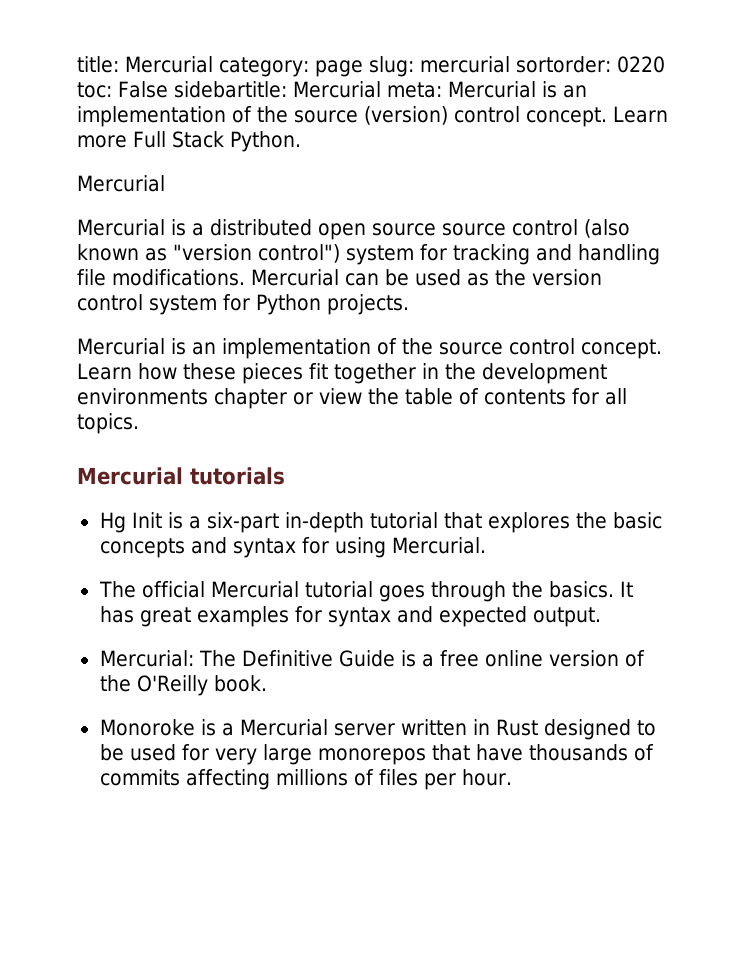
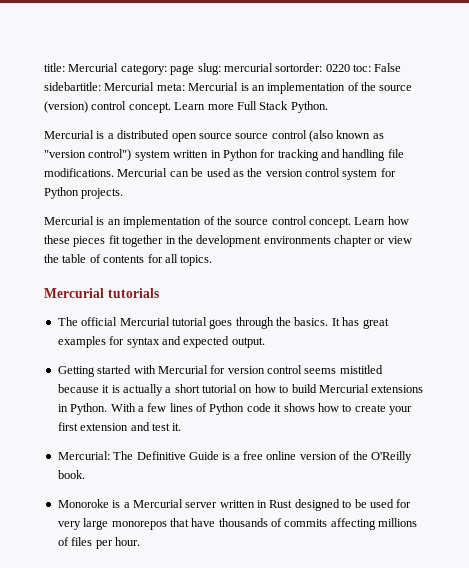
[77,219,165,236] // Mercurial -> (94, 134) none
(414, 255) none -> [173,149,258,161] written in Python
[99,512,662,533] [99,537,486,558] // Hg Init is a six-part in-depth tutorial that explores the basic concepts and syntax for using Mercurial. -> (159, 293) none
(601, 617) none -> [57,365,383,377] [57,384,424,396] [57,403,412,415] [57,422,182,431] // Getting started with Mercurial for version control seems mistitled because it is actually a short tutorial on how to build Mercurial extensions in Python. With a few lines of Python code it shows how to create your first extension and test it.

